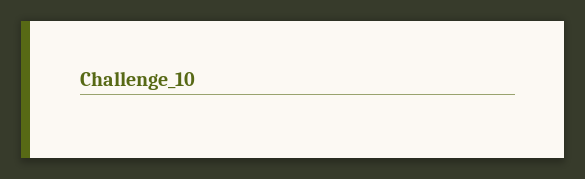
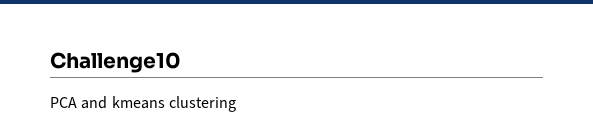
[80,71,195,90] Challenge_10 -> [50,52,181,73] [50,96,236,112] Challenge10 // PCA and kmeans clustering

